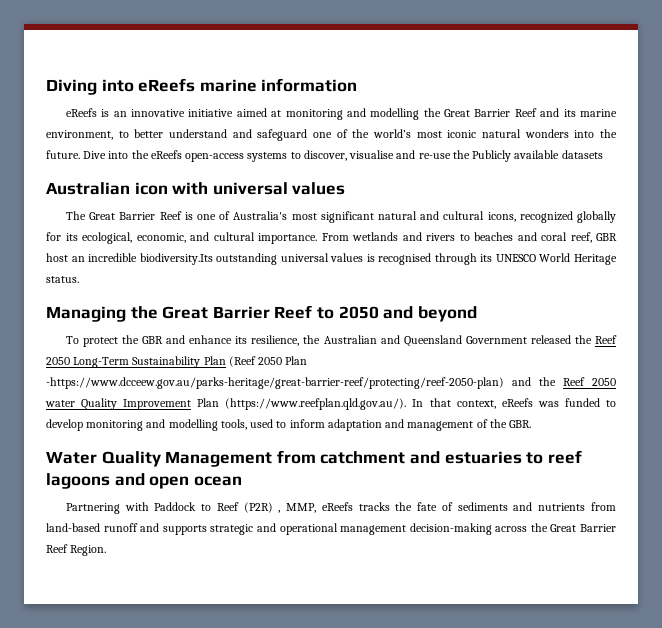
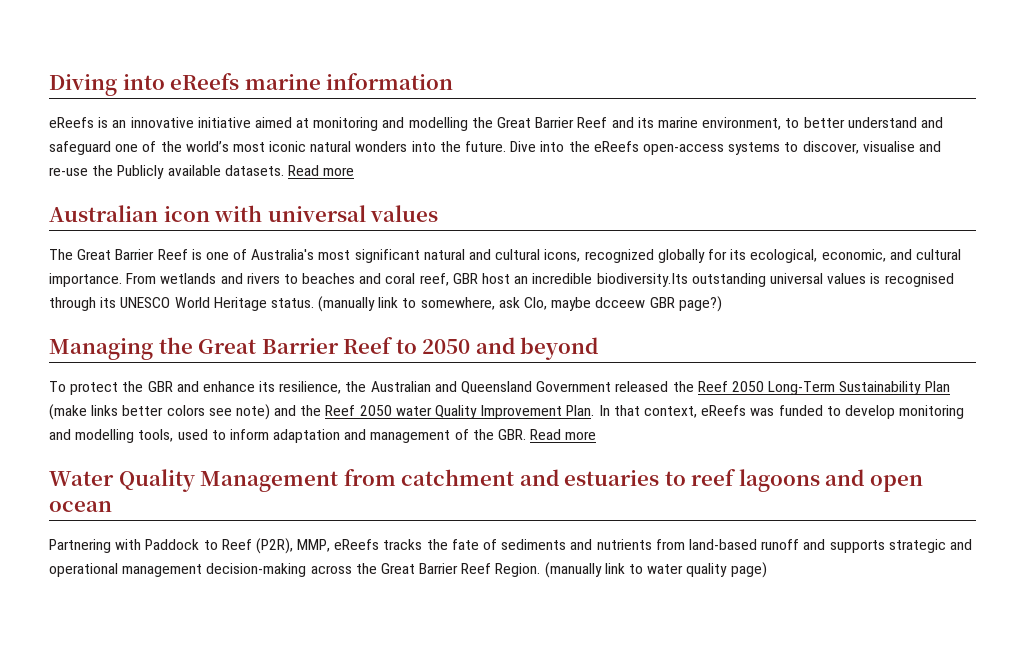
[561,150,603,159] datasets -> [224,165,355,176] datasets. Read more
(79, 279) none -> [318,296,722,312] (manually link to somewhere, ask Clo, maybe dcceew GBR page?)
[228,356,308,367] [46,377,504,389] (Reef 2050 Plan -https://www.dcceew.gov.au/parks-heritage/great-barrier-reef/protecting/reef-2050-plan) -> [49,404,270,420] (make links better colors see note)
[197,398,407,410] Plan (https://www.reefplan.qld.gov.au/). -> [566,405,595,416] Plan.
(532, 424) none -> [530,429,597,440] Read more
[243,502,281,513] (P2R) , -> [255,538,293,554] (P2R),
(107, 550) none -> [544,562,767,578] (manually link to water quality page)

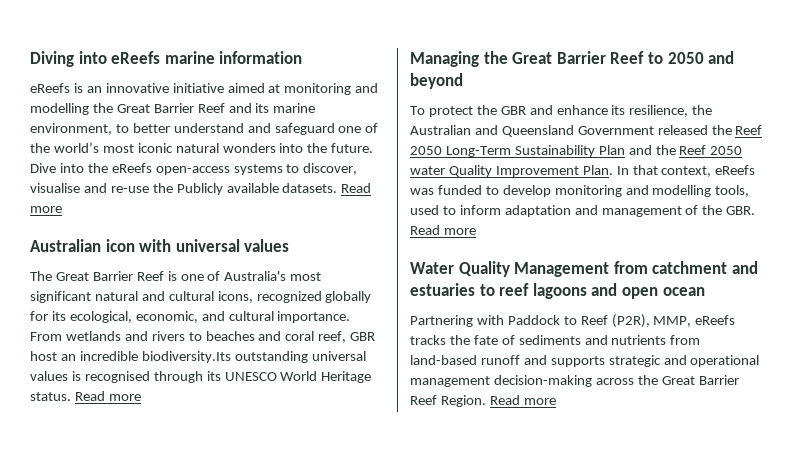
[318,296,722,312] (manually link to somewhere, ask Clo, maybe dcceew GBR page?) -> [74,391,141,401] Read more
[49,404,270,420] (make links better colors see note) -> (625, 150) none
[544,562,767,578] (manually link to water quality page) -> [489,395,556,405] Read more

